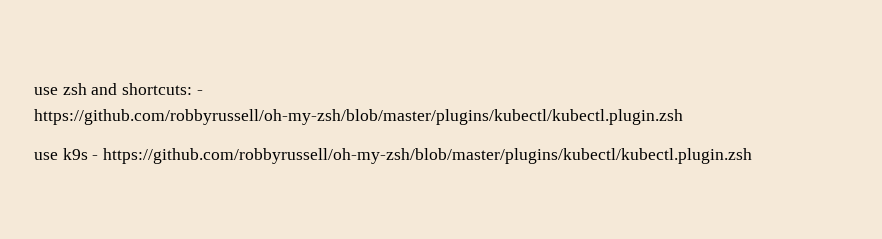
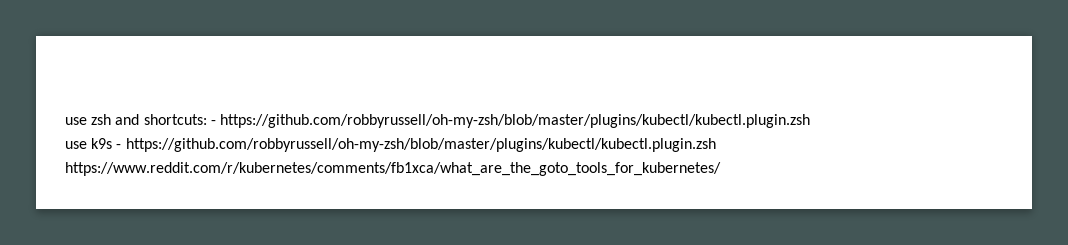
(753, 156) none -> [65,162,721,176] // https://www.reddit.com/r/kubernetes/comments/fb1xca/what_are_the_goto_tools_for_kubernetes/

